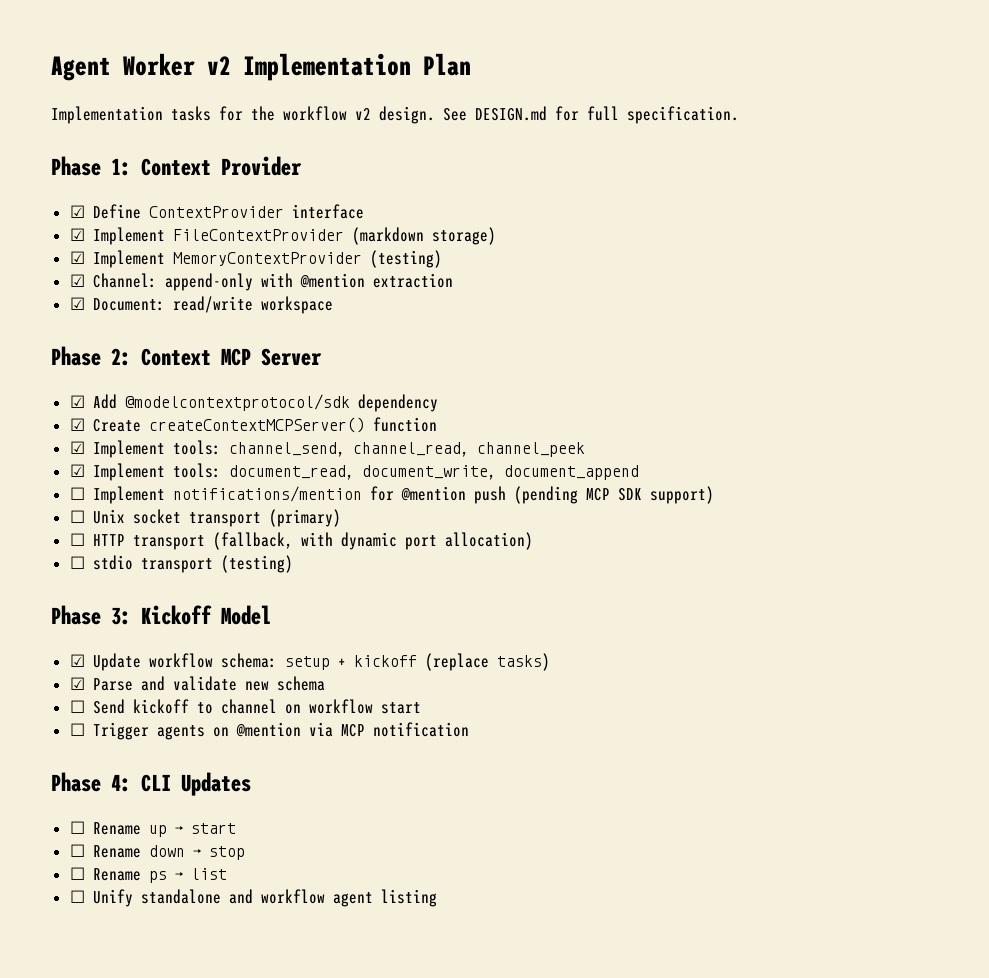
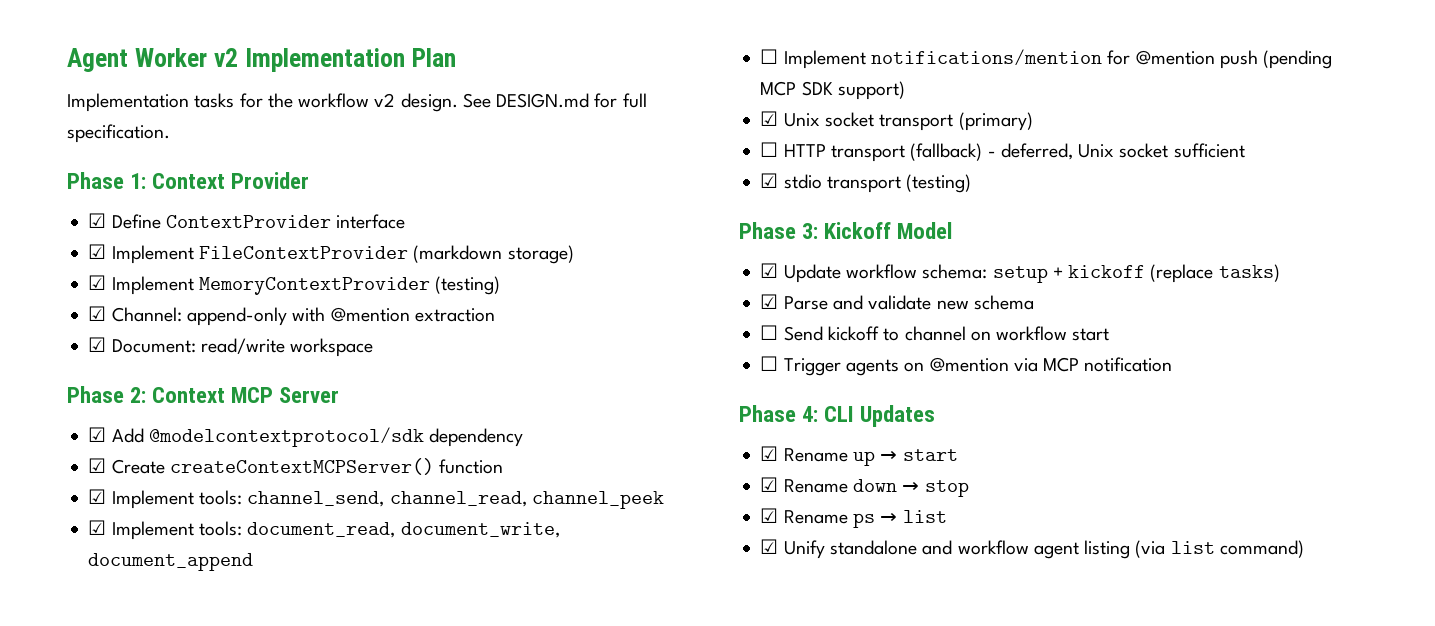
[69,510,85,523] ☐ -> [760,111,779,126] ☑
[212,532,533,550] [69,556,85,569] (fallback, with dynamic port allocation) // ☐ -> [910,143,1245,161] [760,173,779,188] (fallback) - deferred, Unix socket sufficient // ☑
[69,821,85,834] ☐ -> [760,446,779,461] ☑
[69,844,85,857] ☐ -> [760,477,779,492] ☑
[69,867,85,880] ☐ -> [760,508,779,523] ☑
[69,890,85,903] ☐ -> [760,539,779,554] ☑
(437, 898) none -> [1135,540,1304,558] (via list command)

